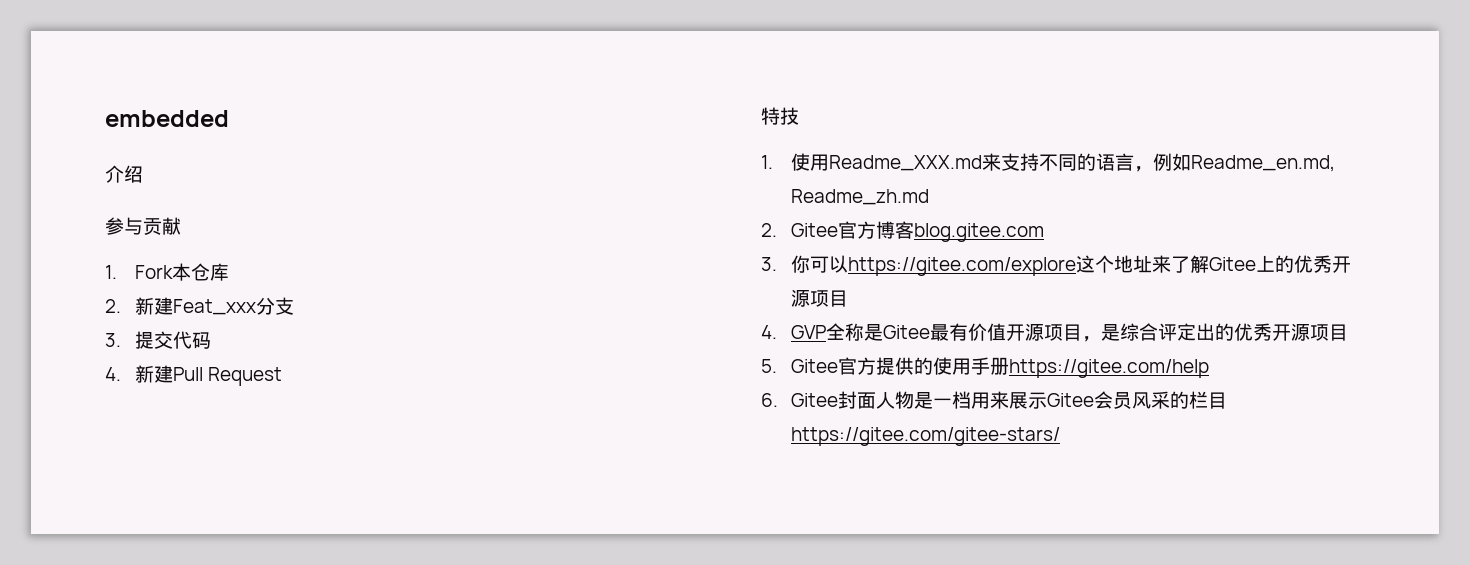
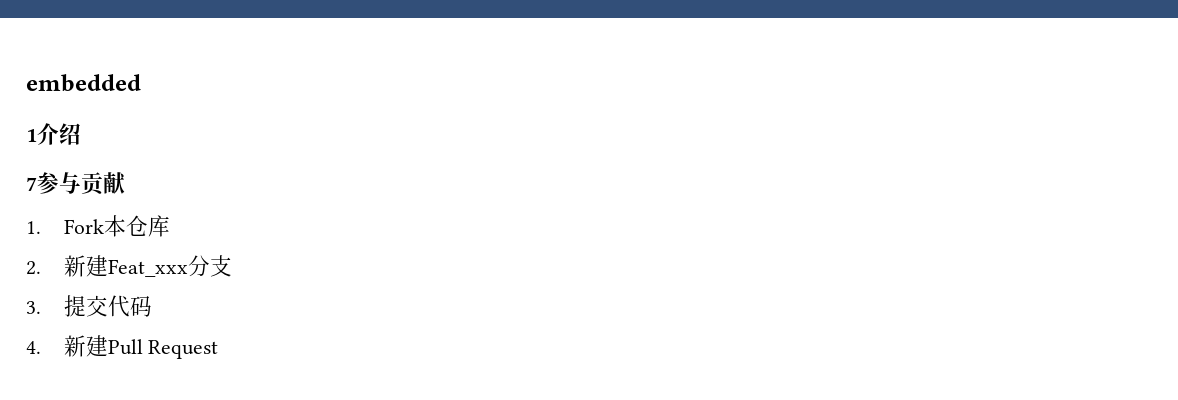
(229, 118) none -> [26,129,37,142] 1
(143, 174) none -> [26,177,37,191] 7
[761,107,799,125] [761,153,1335,172] [790,189,929,205] [761,221,1044,242] [761,255,1351,276] [790,289,848,307] [761,323,1348,342] [761,357,1209,378] [761,391,1227,409] [790,427,1060,446] // 特技 // 1.使用Readme_XXX.md来支持不同的语言，例如Readme_en.md, Readme_zh.md // 2. Gitee官方博客blog.gitee.com // 3.你可以https://gitee.com/explore这个地址来了解Gitee上的优秀开源项目 // 4. GVP全称是Gitee最有价值开源项目，是综合评定出的优秀开源项目 // 5. Gitee官方提供的使用手册https://gitee.com/help // 6. Gitee封面人物是一档用来展示Gitee会员风采的栏目https://gitee.com/gitee-stars/ -> (219, 349) none

